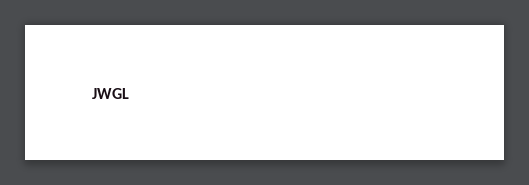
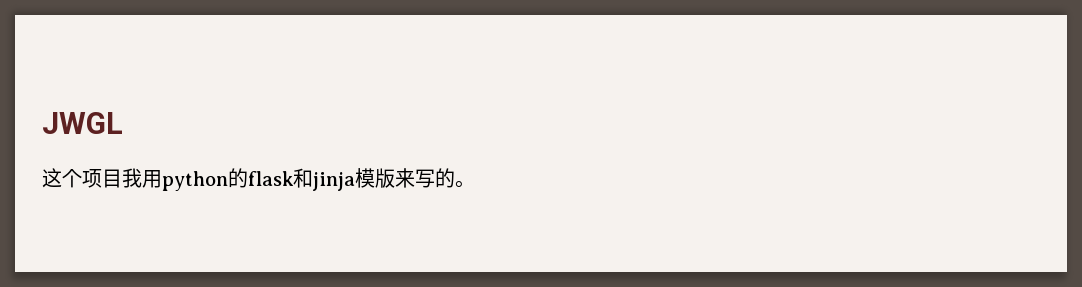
(129, 93) none -> [42,168,475,191] // 这个项目我用python的flask和jinja模版来写的。

